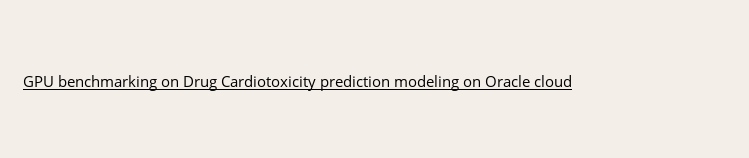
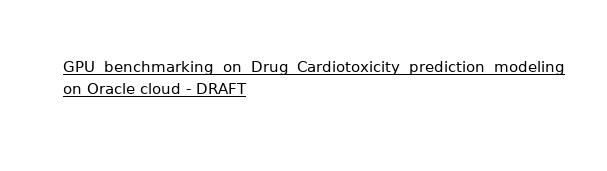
(573, 81) none -> [186,83,247,94] - DRAFT

